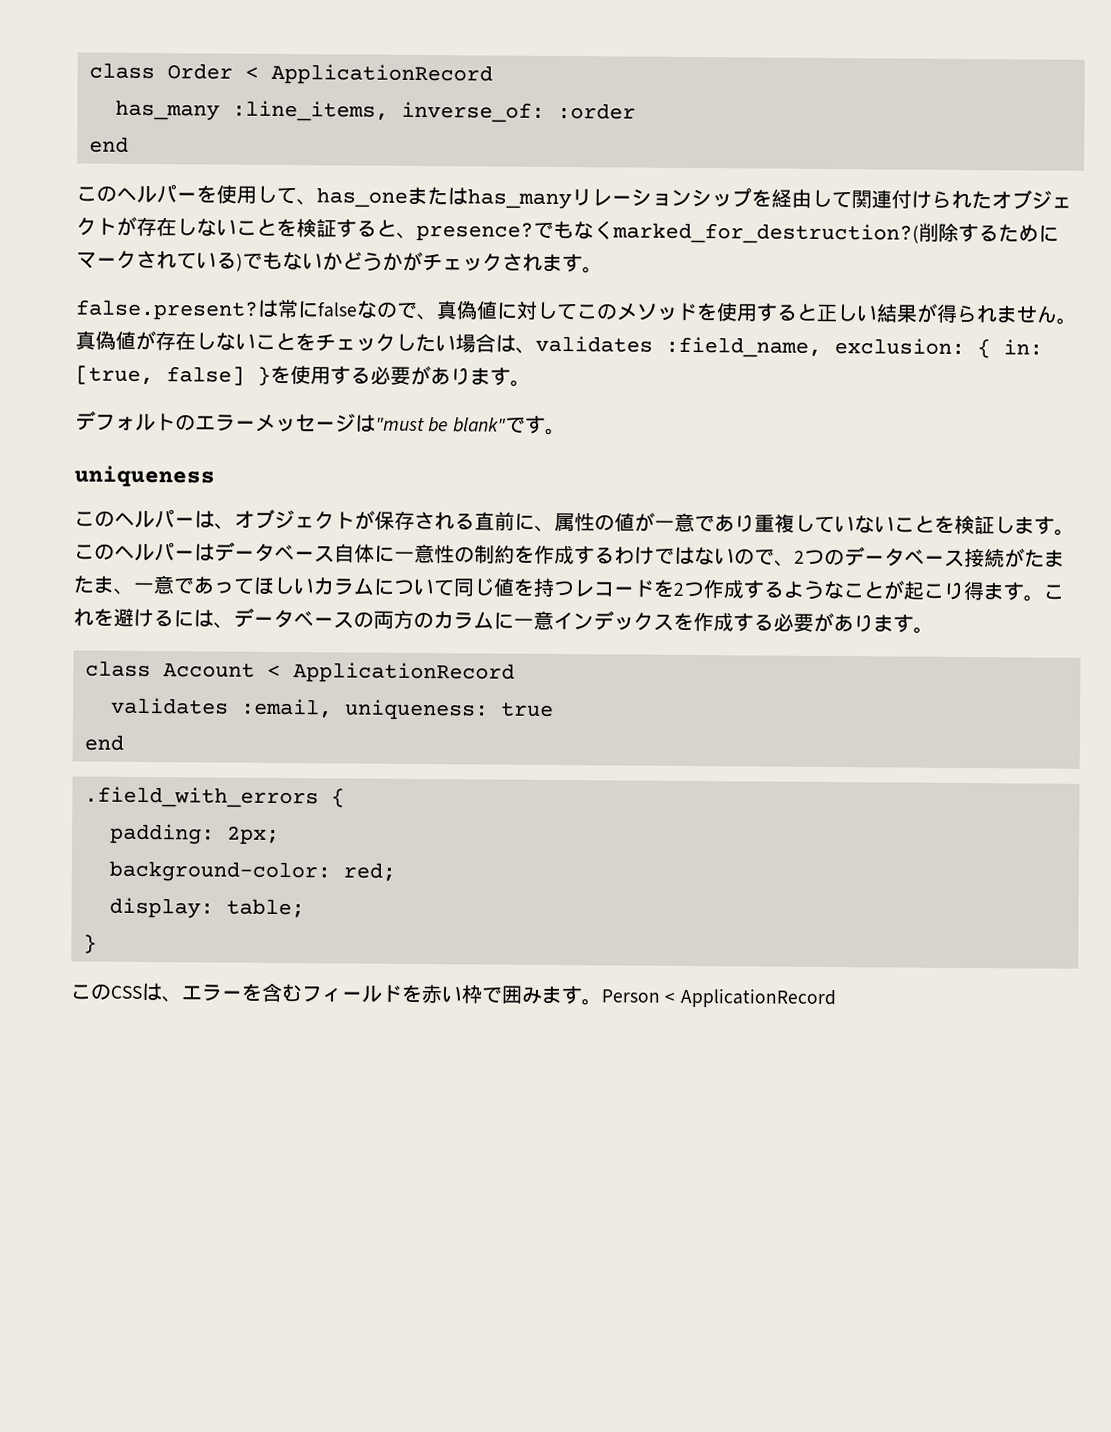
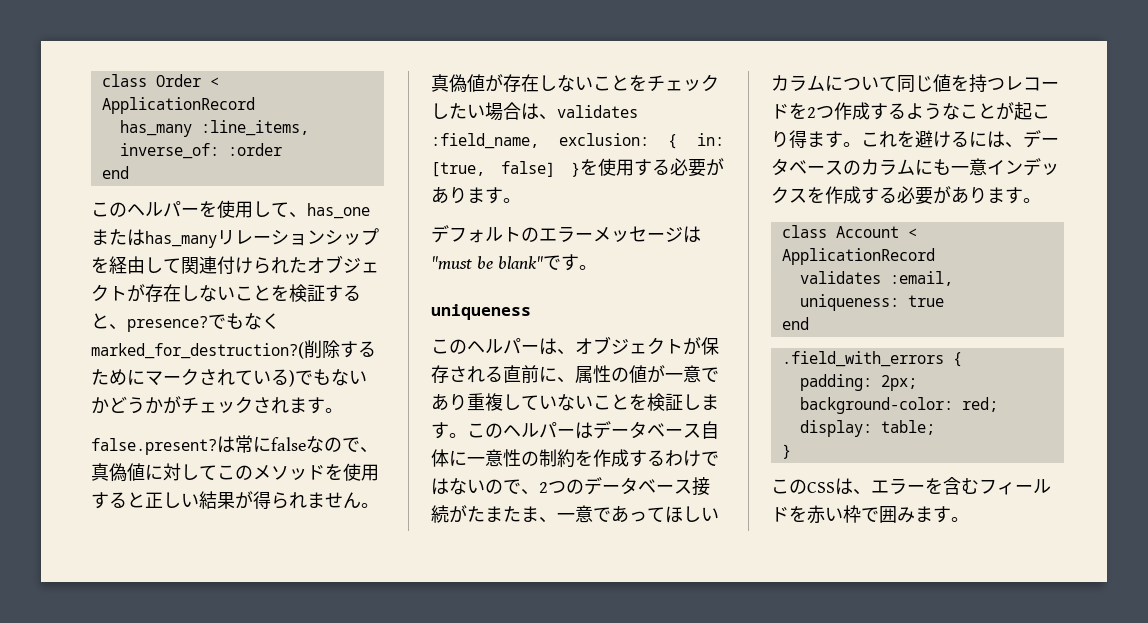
[373,609,514,630] 両方のカラムに -> [861,159,951,176] カラムにも
[601,987,837,1009] Person < ApplicationRecord -> (969, 519) none

